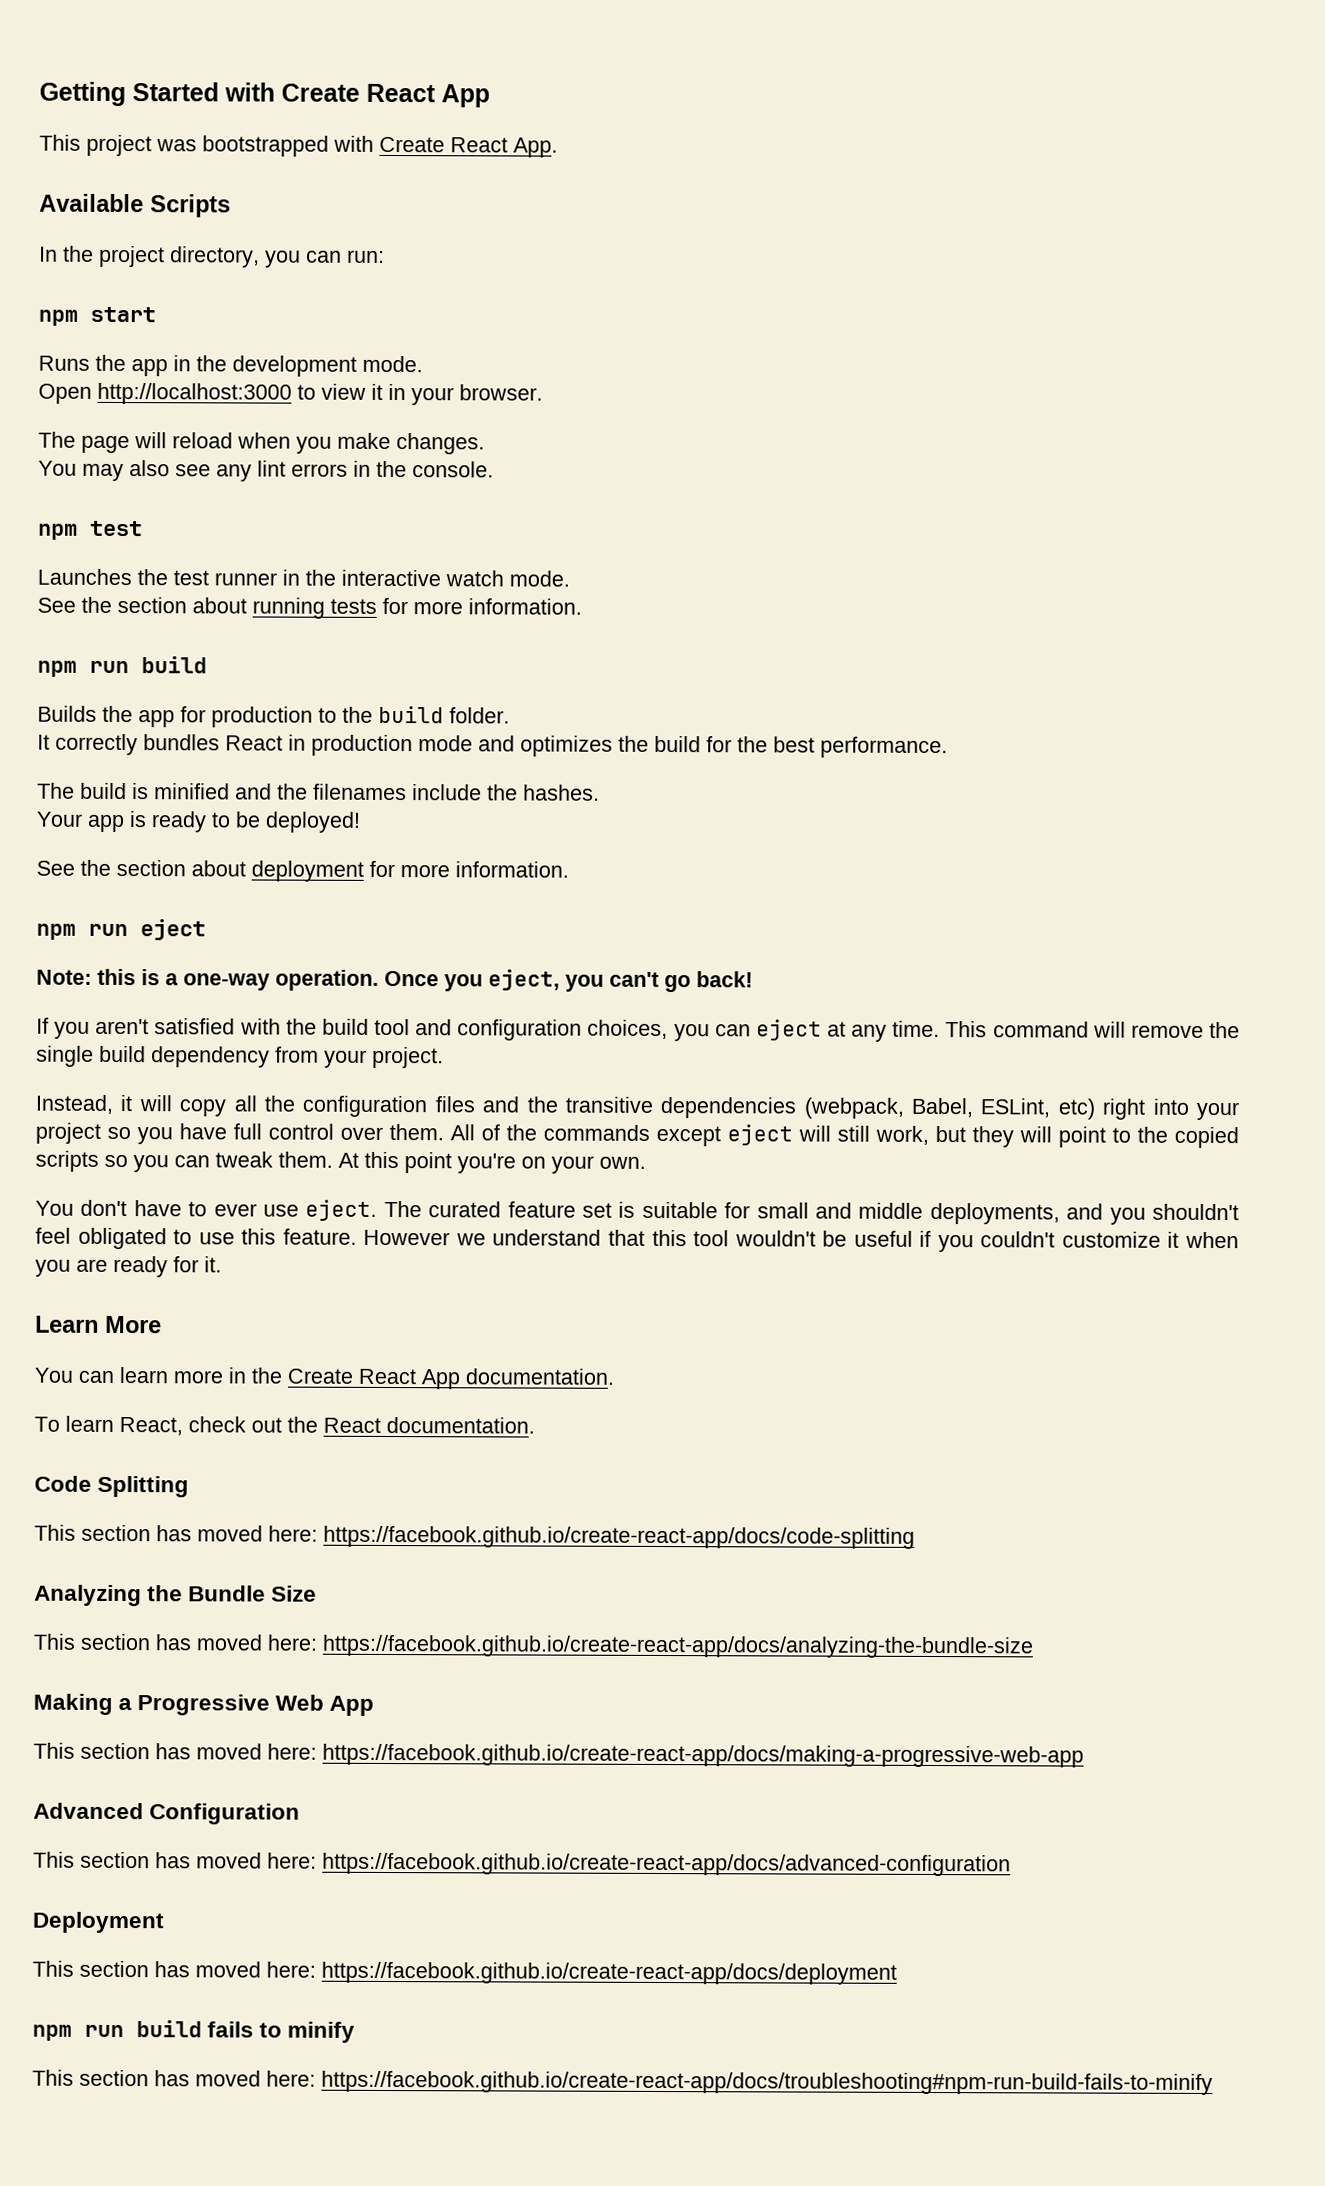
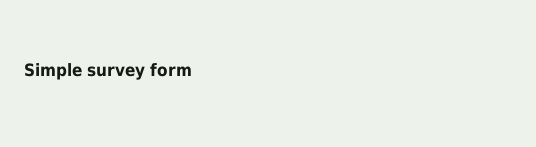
[39,81,490,108] [39,134,558,158] [39,193,231,218] [39,245,385,268] [38,306,156,326] [38,354,423,377] [38,382,543,406] [38,431,485,455] [38,460,494,482] [38,520,143,540] [37,568,570,587] [37,596,582,619] [37,656,207,677] [37,705,510,728] [37,733,948,759] [37,782,600,801] [36,811,361,833] [36,859,569,882] [36,919,206,941] [36,968,753,993] [36,1017,1240,1042] [36,1045,444,1069] [35,1094,1240,1121] [35,1122,1239,1149] [35,1150,646,1174] [35,1199,1239,1225] [35,1227,1239,1253] [35,1255,222,1278] [35,1315,162,1334] [34,1367,614,1390] [34,1415,535,1436] [34,1475,190,1498] [34,1524,915,1549] [34,1584,318,1607] [33,1633,1034,1659] [33,1693,375,1716] [33,1742,1084,1768] [33,1802,301,1825] [33,1851,1011,1877] [32,1911,164,1934] [32,1960,897,1985] [32,2020,356,2043] [32,2069,1213,2096] Getting Started with Create React App // This project was bootstrapped with Create React App. // Available Scripts // In the project directory, you can run: // npm start // Runs the app in the development mode. // Open http://localhost:3000 to view it in your browser. // The page will reload when you make changes. // You may also see any lint errors in the console. // npm test // Launches the test runner in the interactive watch mode. // See the section about running tests for more information. // npm run build // Builds the app for production to the build folder. // It correctly bundles React in production mode and optimizes the build for the best performance. // The build is minified and the filenames include the hashes. // Your app is ready to be deployed! // See the section about deployment for more information. // npm run eject // Note: this is a one-way operation. Once you eject, you can't go back! // If you aren't satisfied with the build tool and configuration choices, you can eject at any time. This command will remove the single build dependency from your project. // Instead, it will copy all the configuration files and the transitive dependencies (webpack, Babel, ESLint, etc) right into your project so you have full control over them. All of the commands except eject will still work, but they will point to the copied scripts so you can tweak them. At this point you're on your own. // You don't have to ever use eject. The curated feature set is suitable for small and middle deployments, and you shouldn't feel obligated to use this feature. However we understand that this tool wouldn't be useful if you couldn't customize it when you are ready for it. // Learn More // You can learn more in the Create React App documentation. // To learn React, check out the React documentation. // Code Splitting // This section has moved here: https://facebook.github.io/create-react-app/docs/code-splitting // Analyzing the Bundle Size // This section has moved here: https://facebook.github.io/create-react-app/docs/analyzing-the-bundle-size // Making a Progressive Web App // This section has moved here: https://facebook.github.io/create-react-app/docs/making-a-progressive-web-app // Advanced Configuration // This section has moved here: https://facebook.github.io/create-react-app/docs/advanced-configuration // Deployment // This section has moved here: https://facebook.github.io/create-react-app/docs/deployment // npm run build fails to minify // This section has moved here: https://facebook.github.io/create-react-app/docs/troubleshooting#npm-run-build-fails-to-minify -> [24,63,192,80] Simple survey form

